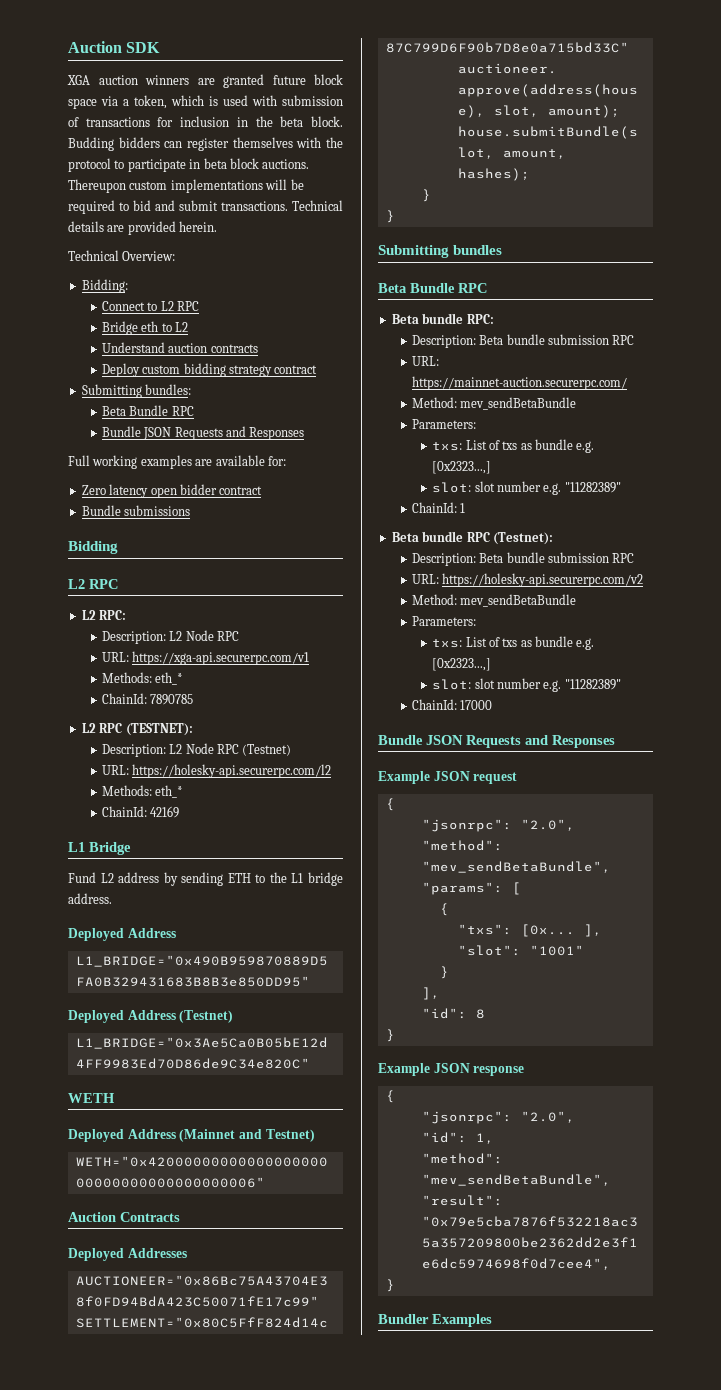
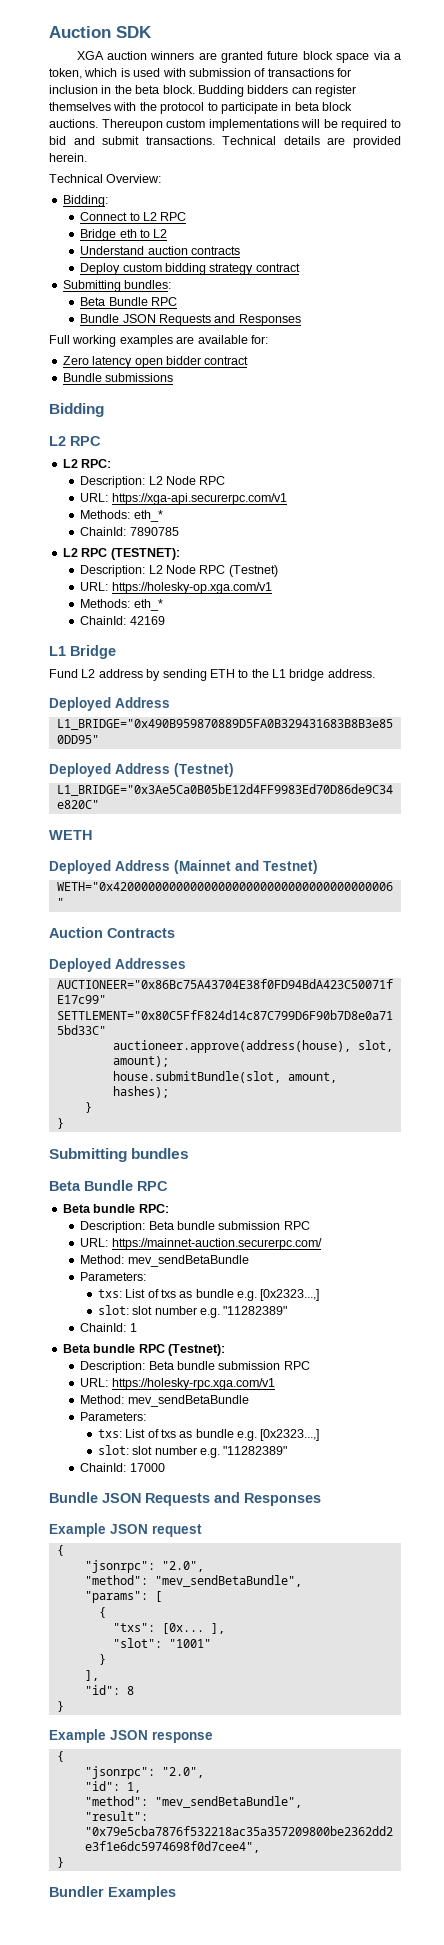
[132,764,332,778] https://holesky-api.securerpc.com/l2 -> [111,582,272,594] https://holesky-op.xga.com/v1
[442,573,644,587] https://holesky-api.securerpc.com/v2 -> [111,1378,275,1390] https://holesky-rpc.xga.com/v1

